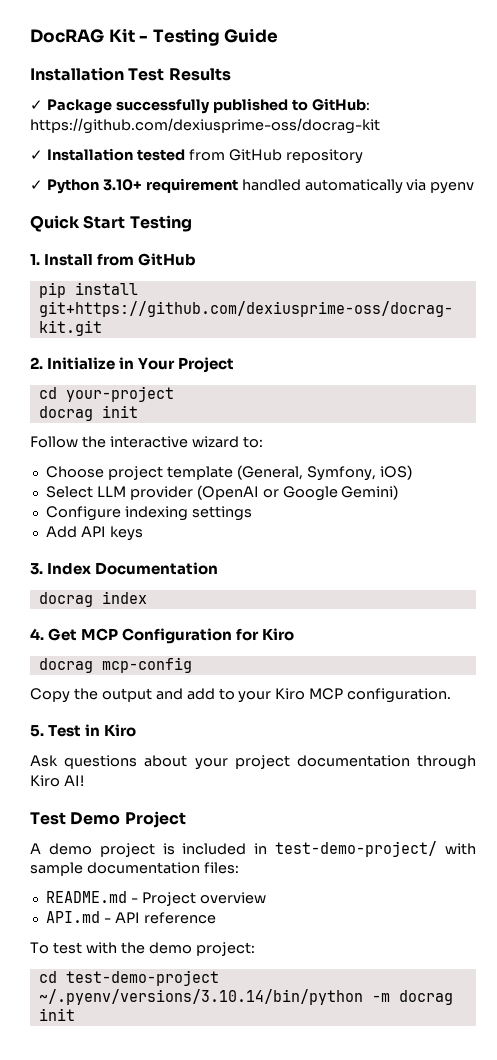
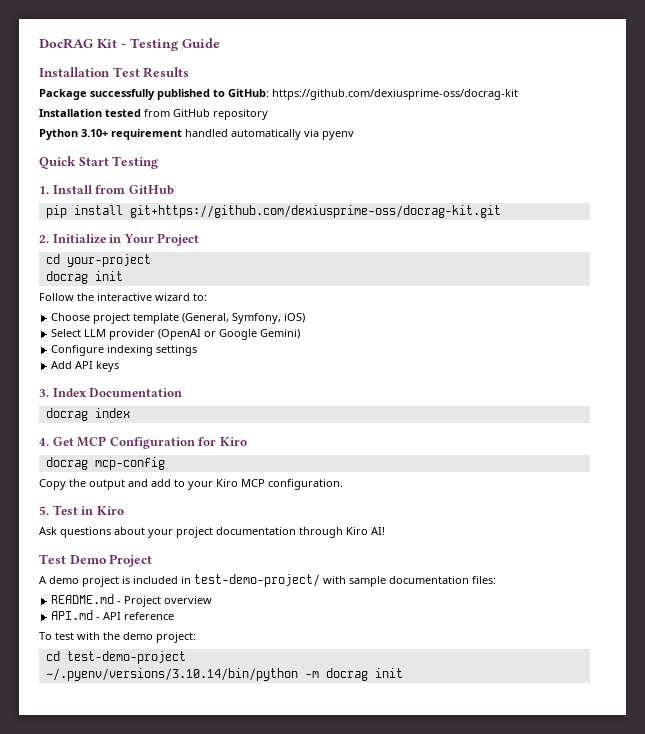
[30,100,43,110] ✓ -> (190, 72) none
[30,150,43,160] ✓ -> (518, 94) none
[30,180,43,190] ✓ -> (268, 114) none

